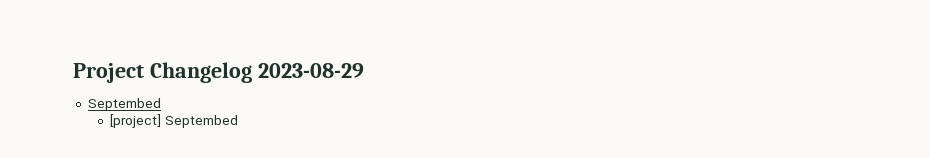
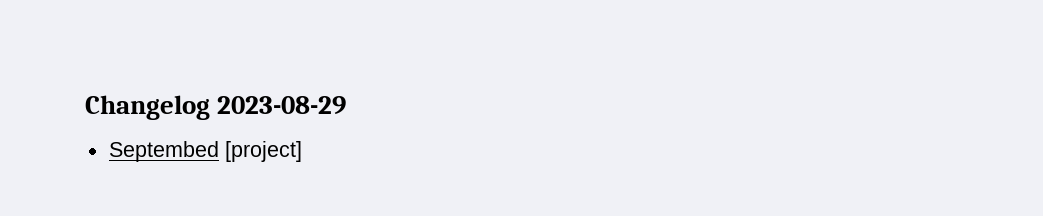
[73,63,144,83] Project -> (85, 107) none
[110,114,239,128] // [project] Septembed -> [224,141,302,162] [project]

